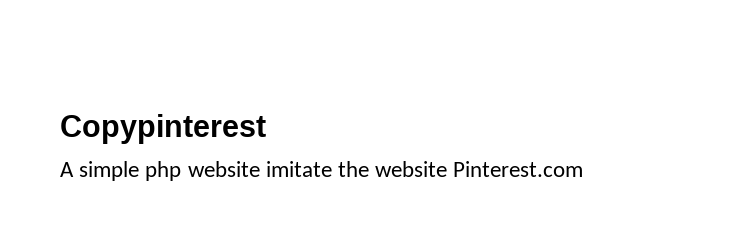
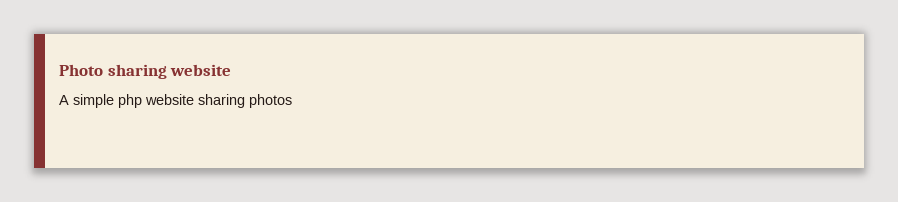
[60,114,266,144] Copypinterest -> [59,64,232,79] Photo sharing website
[265,161,584,177] imitate the website Pinterest.com -> [198,94,292,108] sharing photos

